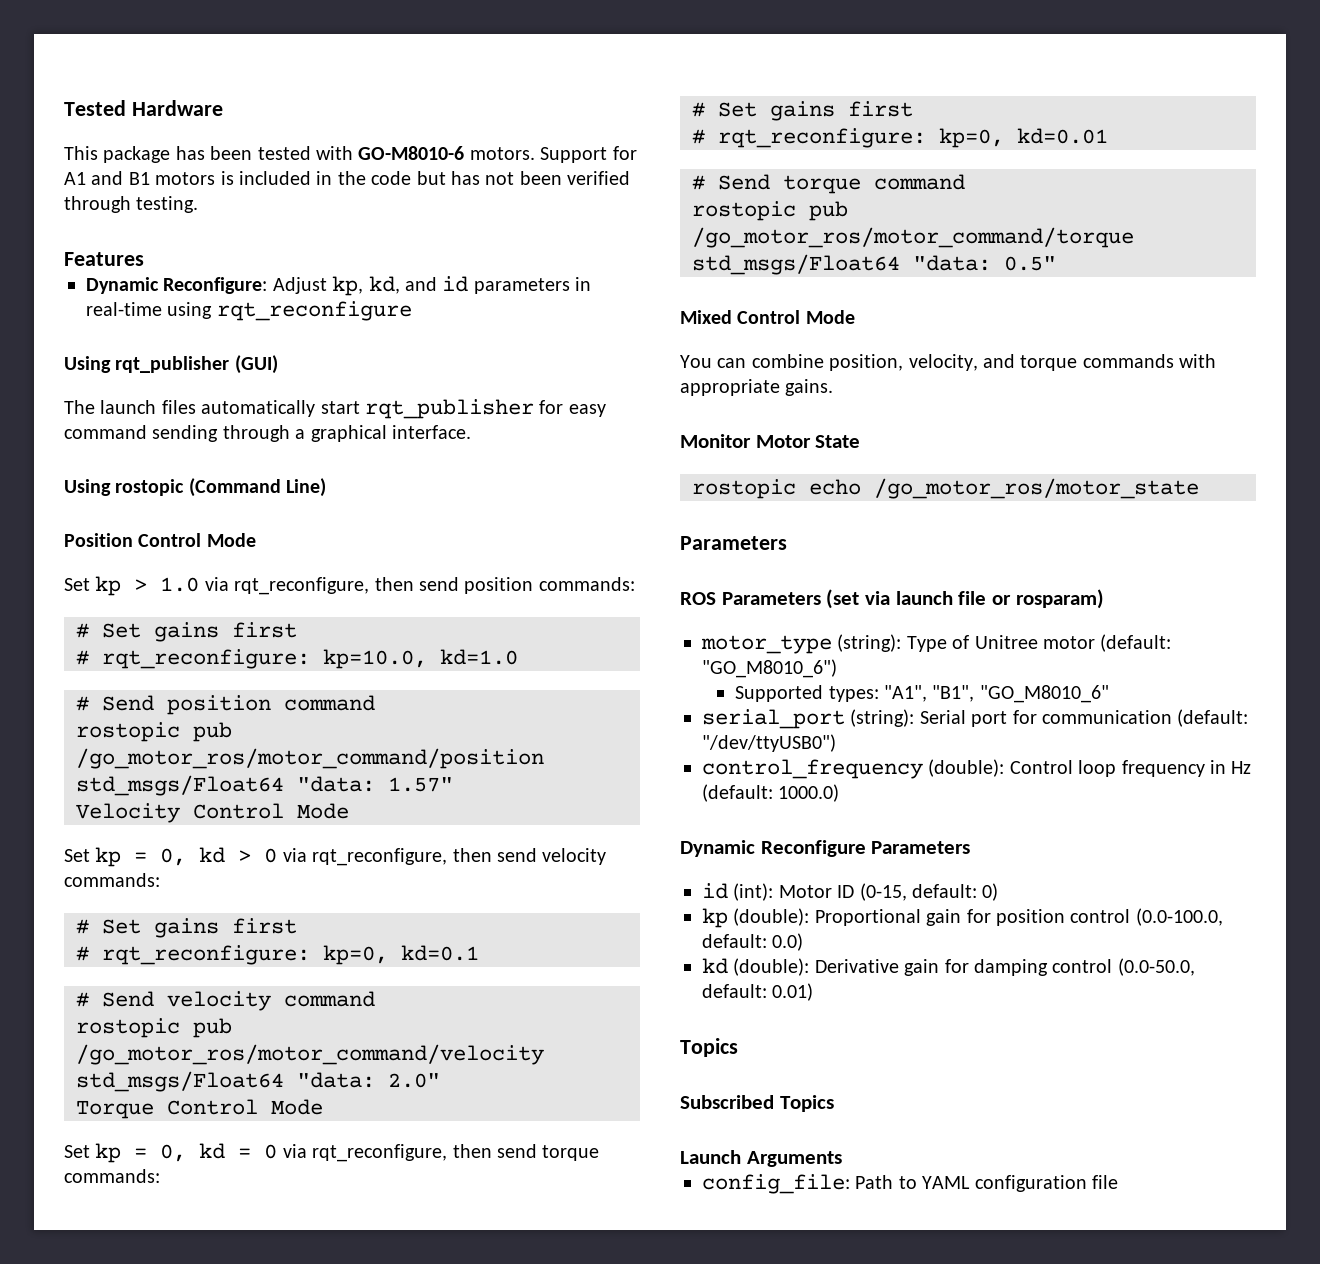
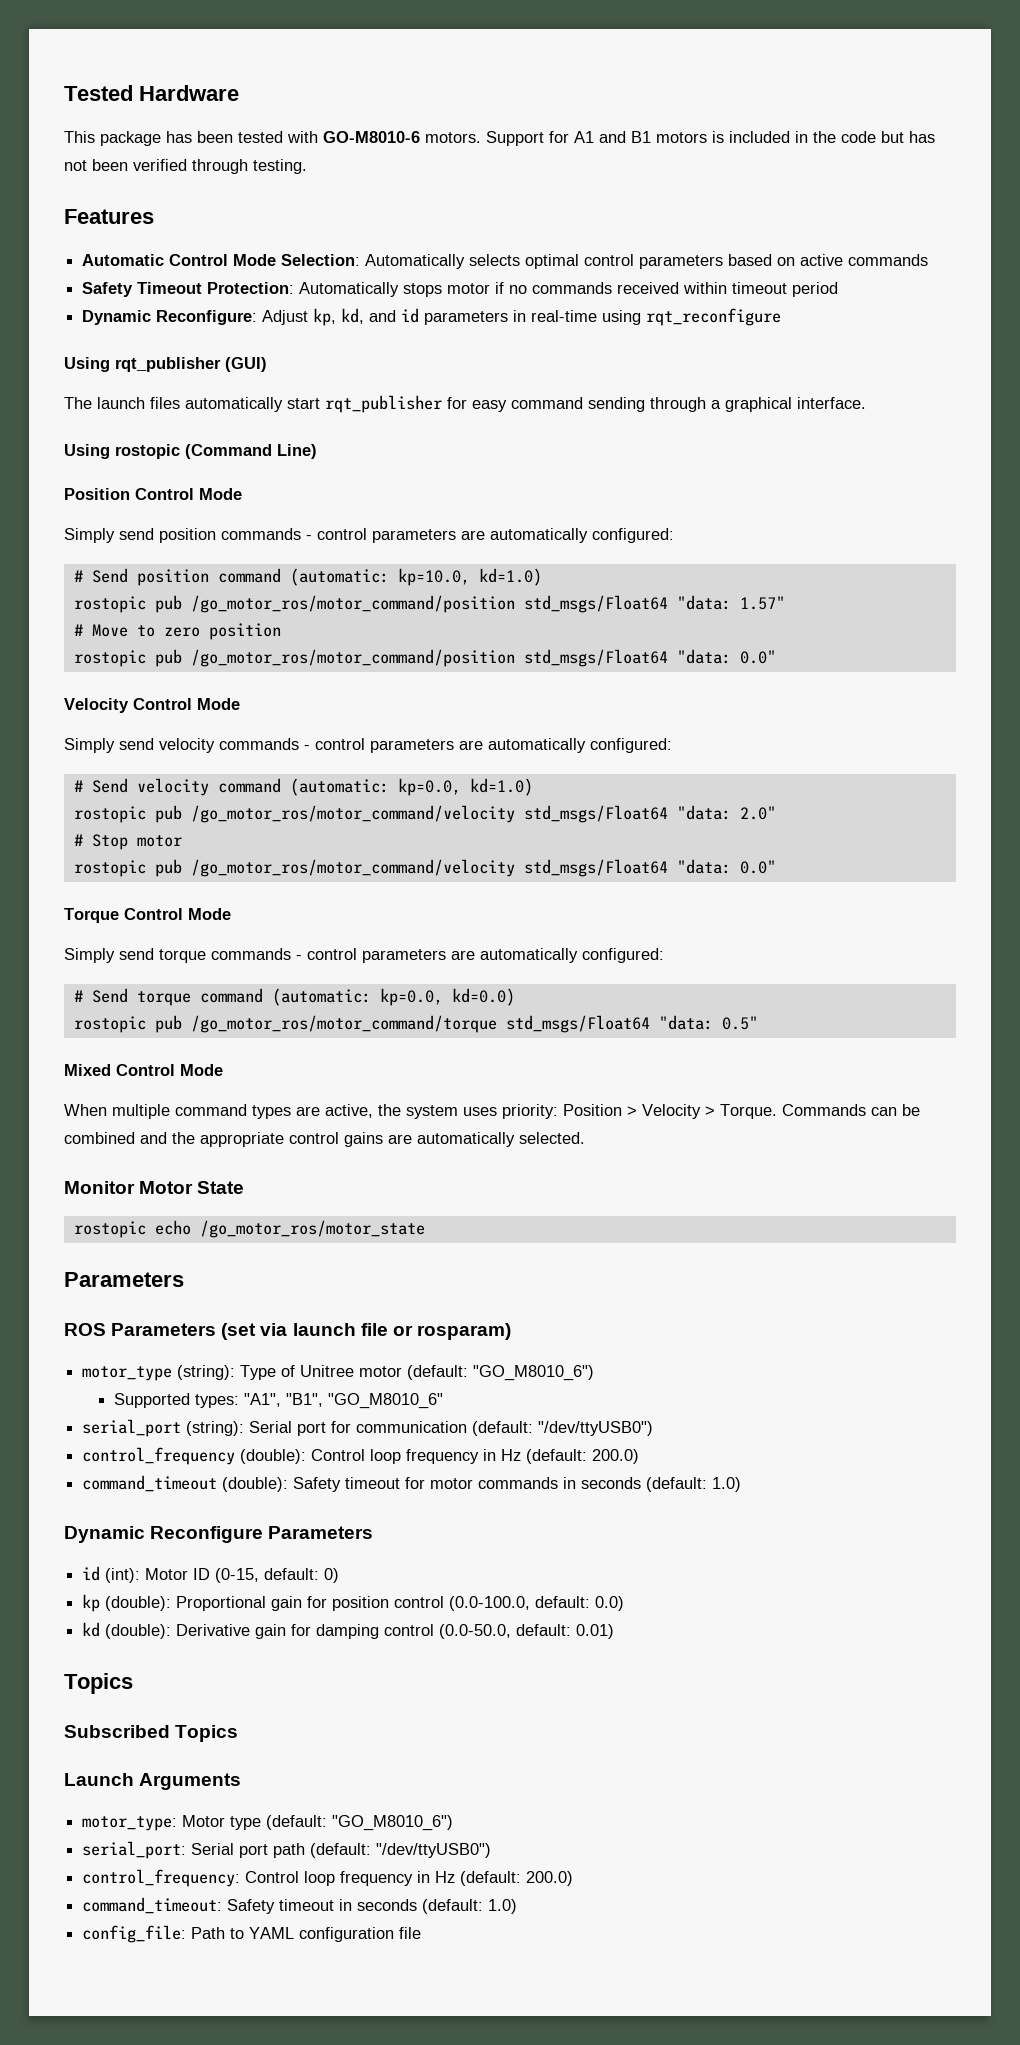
(144, 259) none -> [82,254,929,269] [82,282,839,297] // Automatic Control Mode Selection: Automatically selects optimal control parameters based on active commands // Safety Timeout Protection: Automatically stops motor if no commands received within timeout period
[64,576,635,596] [76,622,297,642] [76,649,518,669] Set kp > 1.0 via rqt_reconfigure, then send position commands: // # Set gains first // # rqt_reconfigure: kp=10.0, kd=1.0 -> [64,528,674,543] Simply send position commands - control parameters are automatically configured:
(375, 703) none -> [289,568,542,586] (automatic: kp=10.0, kd=1.0)
[76,803,349,823] [64,847,607,867] [64,873,160,887] [76,918,297,938] [76,945,479,965] Velocity Control Mode // Set kp = 0, kd > 0 via rqt_reconfigure, then send velocity commands: // # Set gains first // # rqt_reconfigure: kp=0, kd=0.1 -> [73,623,281,640] [73,649,776,667] [64,698,240,713] [64,738,672,753] # Move to zero position // rostopic pub /go_motor_ros/motor_command/position std_msgs/Float64 "data: 0.0" // Velocity Control Mode // Simply send velocity commands - control parameters are automatically configured:
(375, 999) none -> [289,778,533,796] (automatic: kp=0.0, kd=1.0)
[76,1099,323,1119] [64,1143,600,1163] [64,1169,160,1183] [692,101,913,121] [692,128,1108,148] Torque Control Mode // Set kp = 0, kd = 0 via rqt_reconfigure, then send torque commands: // # Set gains first // # rqt_reconfigure: kp=0, kd=0.01 -> [73,834,182,850] [73,859,776,877] [64,908,231,923] [64,948,664,963] # Stop motor // rostopic pub /go_motor_ros/motor_command/velocity std_msgs/Float64 "data: 0.0" // Torque Control Mode // Simply send torque commands - control parameters are automatically configured:
(965, 182) none -> [271,988,515,1006] (automatic: kp=0.0, kd=0.0)
[680,354,1217,371] [680,379,834,396] You can combine position, velocity, and torque commands with appropriate gains. -> [64,1104,920,1119] [64,1132,585,1147] When multiple command types are active, the system uses priority: Position > Velocity > Torque. Commands can be combined and the appropriate control gains are automatically selected.
[778,784,840,802] 1000.0) -> [592,1449,640,1464] [82,1475,742,1492] 200.0) // command_timeout (double): Safety timeout for motor commands in seconds (default: 1.0)
(842, 1159) none -> [82,1815,454,1831] [82,1841,492,1859] [82,1869,574,1887] [82,1897,518,1914] // motor_type: Motor type (default: "GO_M8010_6") // serial_port: Serial port path (default: "/dev/ttyUSB0") // control_frequency: Control loop frequency in Hz (default: 200.0) // command_timeout: Safety timeout in seconds (default: 1.0)

